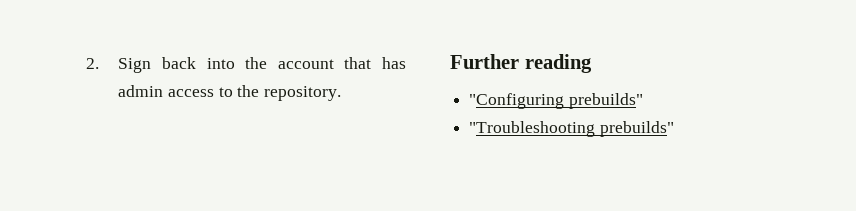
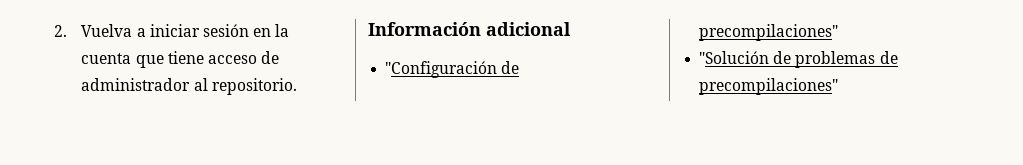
[118,57,407,73] [118,85,342,101] [450,54,592,73] [469,93,643,109] [469,121,674,137] Sign back into the account that has admin access to the repository. // Further reading // "Configuring prebuilds" // "Troubleshooting prebuilds" -> [81,24,290,37] [81,51,280,68] [81,78,297,95] [368,22,571,36] [385,61,520,78] [699,24,839,41] [699,51,898,68] [699,78,839,95] Vuelva a iniciar sesión en la cuenta que tiene acceso de administrador al repositorio. // Información adicional // "Configuración de precompilaciones" // "Solución de problemas de precompilaciones"

